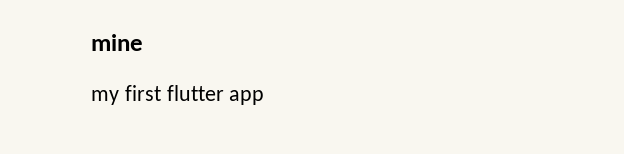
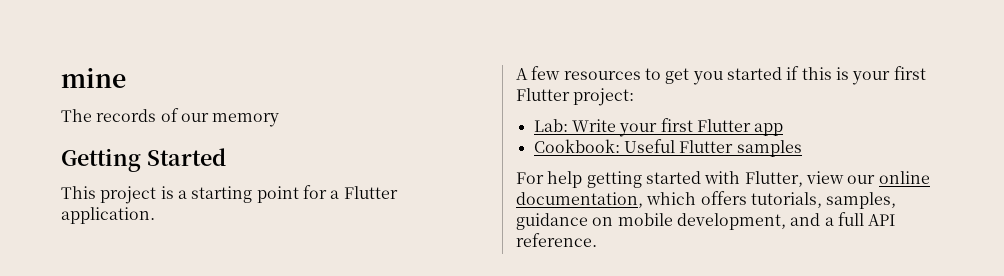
[91,85,265,105] my first flutter app -> [61,108,280,127] [61,148,226,172] [61,185,398,204] [61,207,155,224] [516,66,926,85] [516,88,635,106] [533,118,784,137] [533,139,802,157] [516,171,930,188] [516,191,897,209] [516,212,896,230] [516,233,597,247] The records of our memory // Getting Started // This project is a starting point for a Flutter application. // A few resources to get you started if this is your first Flutter project: // Lab: Write your first Flutter app // Cookbook: Useful Flutter samples // For help getting started with Flutter, view our online documentation, which offers tutorials, samples, guidance on mobile development, and a full API reference.

